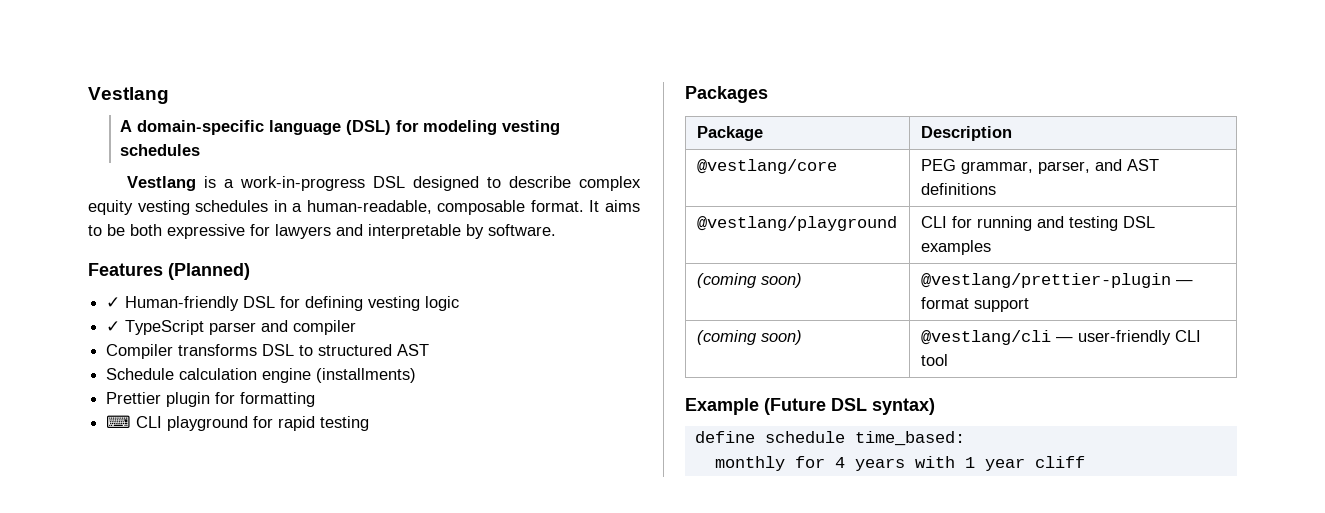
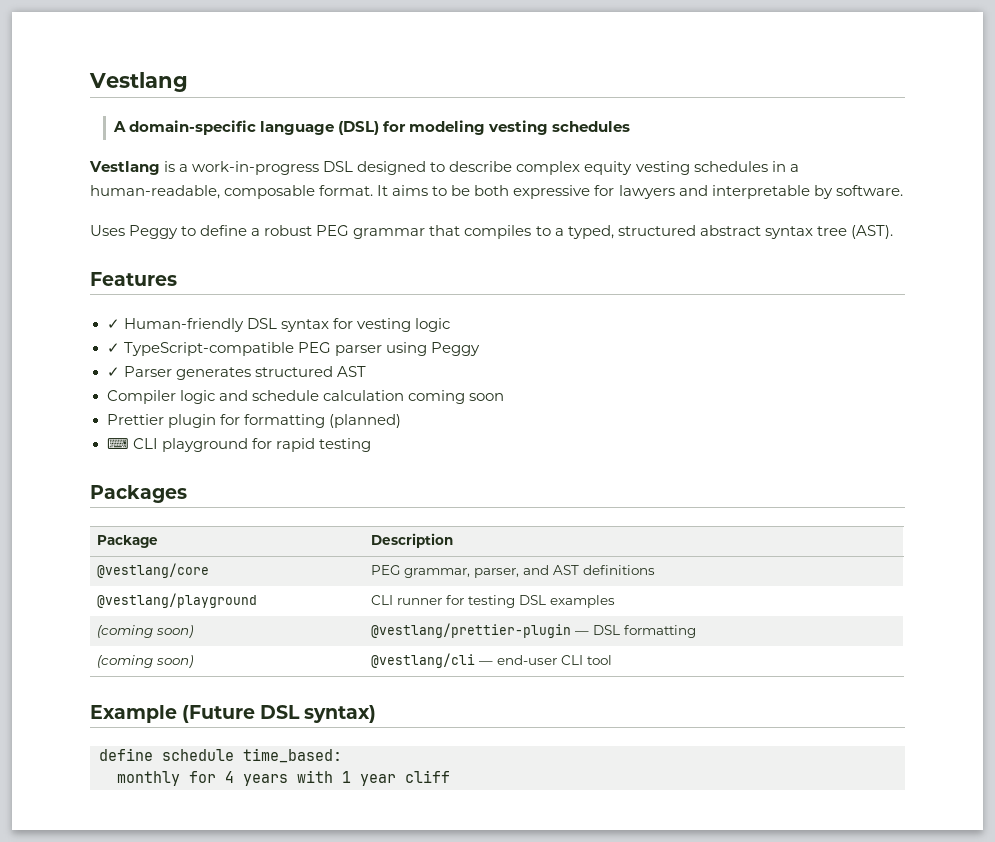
(556, 230) none -> [90,225,893,239] // Uses Peggy to define a robust PEG grammar that compiles to a typed, structured abstract syntax tree (AST).
[168,263,250,280] (Planned) -> (177, 279) none
[280,296,364,311] for defining -> [280,318,353,332] syntax for
[125,320,357,335] [106,344,430,359] [106,368,417,383] TypeScript parser and compiler // Compiler transforms DSL to structured AST // Schedule calculation engine (installments) -> [123,342,480,356] [106,366,366,380] [106,390,504,404] TypeScript-compatible PEG parser using Peggy // ✓ Parser generates structured AST // Compiler logic and schedule calculation coming soon
(316, 399) none -> [328,414,401,428] (planned)
[951,216,1064,231] for running and -> [396,595,464,605] runner for
[920,297,1029,312] format support -> [592,625,696,638] DSL formatting
[1077,330,1171,345] user-friendly -> [496,655,557,665] end-user

